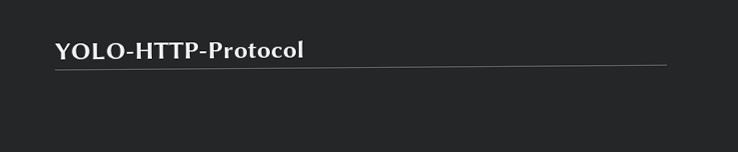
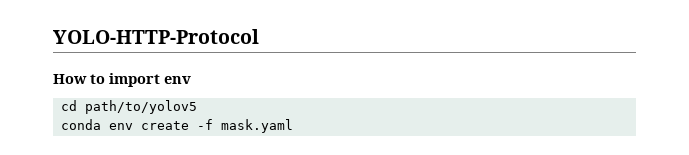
(305, 50) none -> [53,73,191,87] [60,100,197,114] [60,119,293,133] // How to import env // cd path/to/yolov5 // conda env create -f mask.yaml

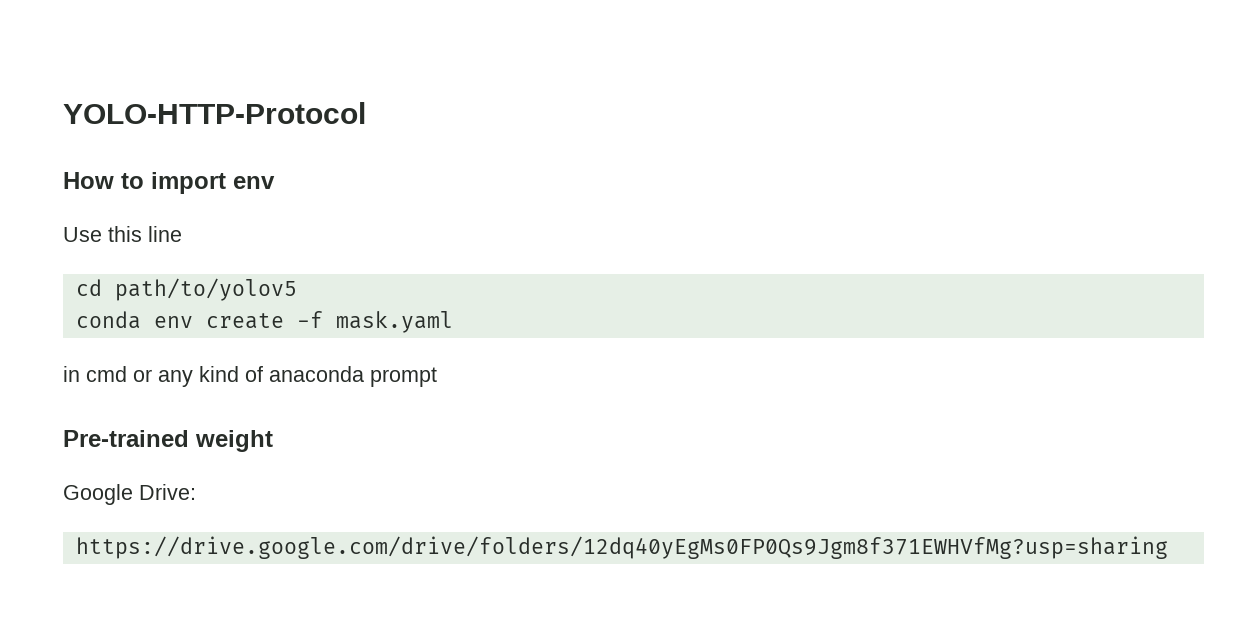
(191, 80) none -> [63,226,182,242] // Use this line
(293, 126) none -> [63,366,437,387] [63,430,273,452] [63,484,196,505] [75,536,1168,559] // in cmd or any kind of anaconda prompt // Pre-trained weight // Google Drive: // https://drive.google.com/drive/folders/12dq40yEgMs0FP0Qs9Jgm8f371EWHVfMg?usp=sharing

